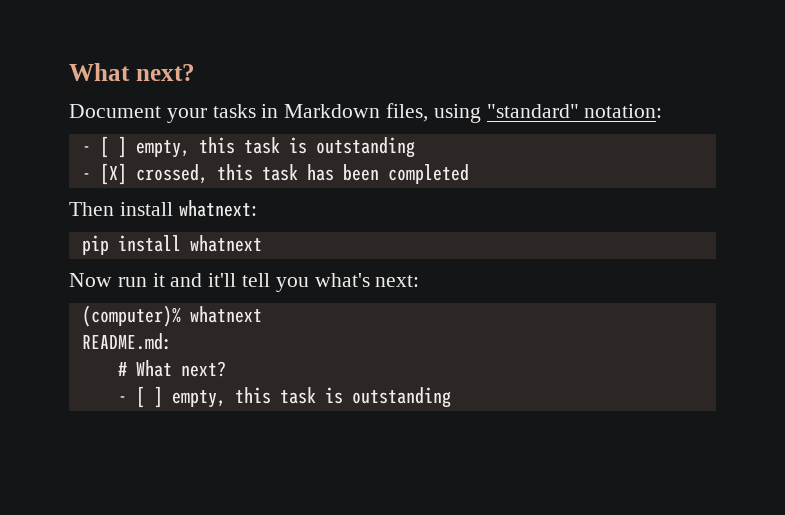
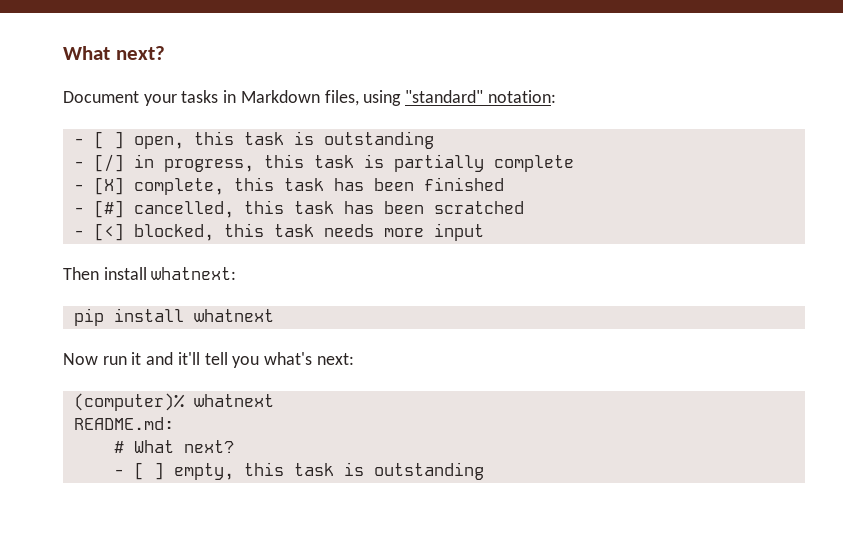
[135,137,415,158] empty, this task is outstanding -> [133,131,434,149] [73,154,574,172] open, this task is outstanding // - [/] in progress, this task is partially complete
[135,164,469,184] crossed, this task has been completed -> [133,177,504,195] [73,200,524,218] [73,223,484,241] complete, this task has been finished // - [#] cancelled, this task has been scratched // - [<] blocked, this task needs more input

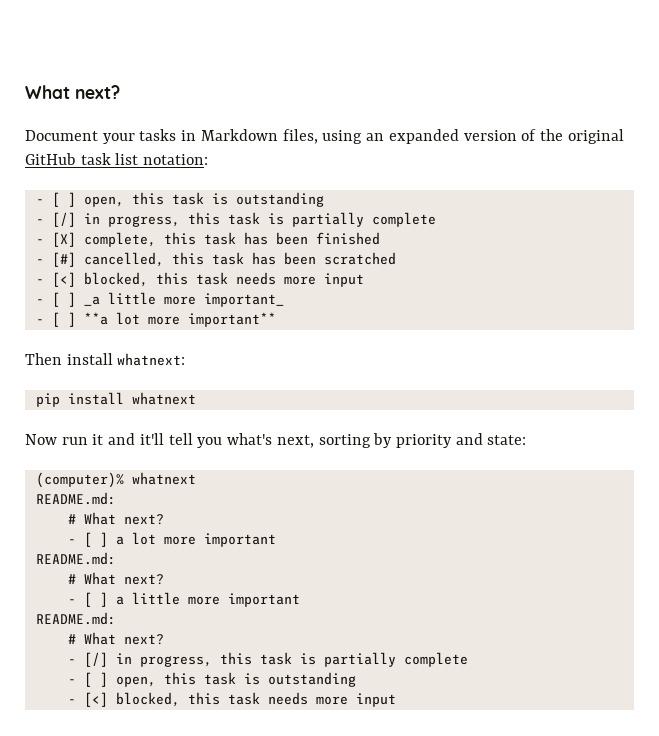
[405,90,484,103] "standard" -> [366,129,624,144] [25,153,139,165] an expanded version of the original GitHub task list
(484, 232) none -> [35,292,284,307] [35,312,276,327] // - [ ] _a little more important_ // - [ ] **a lot more important**
[316,353,354,365] next: -> [276,433,527,448] next, sorting by priority and state:
[173,462,484,480] empty, this task is outstanding -> [115,532,276,547] [35,552,116,565] [67,572,164,585] [67,592,300,607] [35,612,116,625] [67,632,164,645] [67,652,468,667] [67,672,356,687] [67,692,396,707] a lot more important // README.md: // # What next? // - [ ] a little more important // README.md: // # What next? // - [/] in progress, this task is partially complete // - [ ] open, this task is outstanding // - [<] blocked, this task needs more input

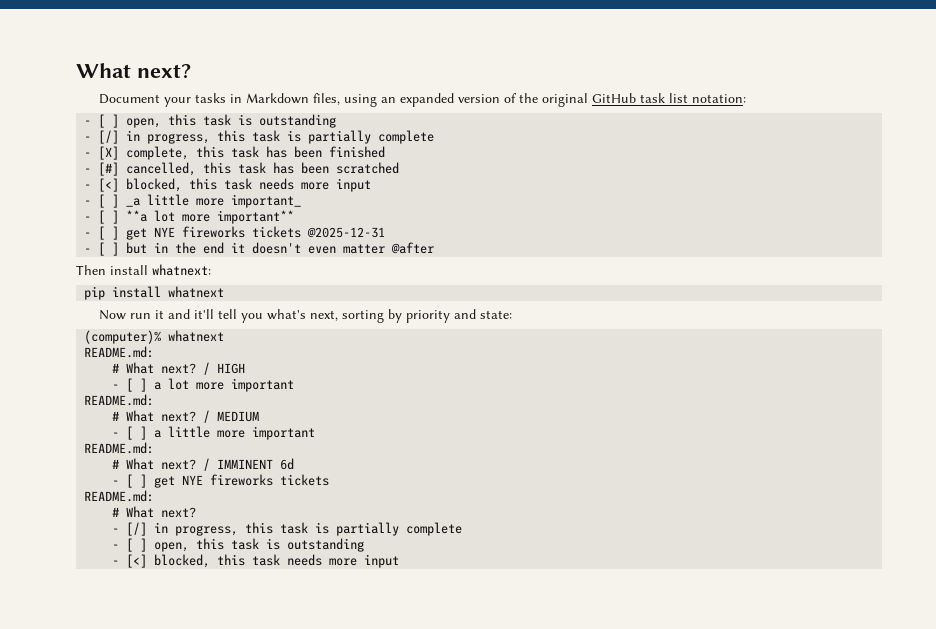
(276, 319) none -> [84,226,386,240] [84,242,435,256] // - [ ] get NYE fireworks tickets @2025-12-31 // - [ ] but in the end it doesn't even matter @after
(164, 519) none -> [203,362,246,375] / HIGH
(164, 579) none -> [203,410,260,423] / MEDIUM
(116, 618) none -> [112,458,295,471] [112,474,330,488] [84,490,155,502] // # What next? / IMMINENT 6d // - [ ] get NYE fireworks tickets // README.md:

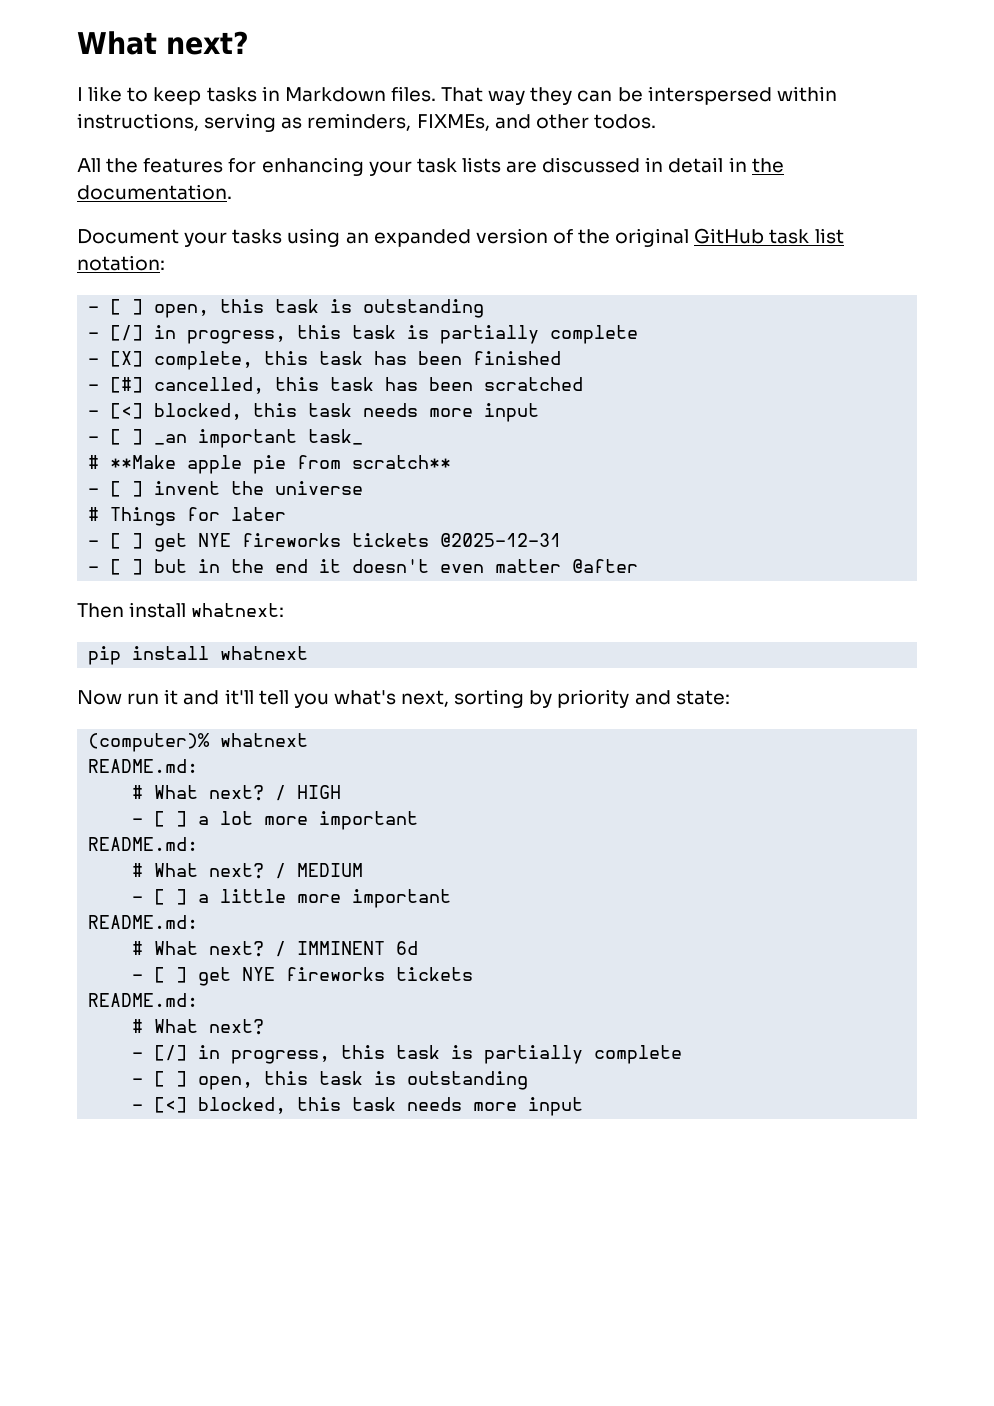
[76,63,191,79] What next? -> [77,31,249,55] [77,86,837,105] [77,113,656,132] [77,157,784,176] [77,184,232,200] What next? // I like to keep tasks in Markdown files. That way they can be interspersed within instructions, serving as reminders, FIXMEs, and other todos. // All the features for enhancing your task lists are discussed in detail in the documentation.
[230,93,341,105] in Markdown files, -> (283, 236) none
[126,194,302,208] [84,210,295,224] _a little more important_ // - [ ] **a lot more important** -> [154,429,364,448] [88,455,452,474] [88,481,364,497] [88,507,287,526] _an important task_ // # **Make apple pie from scratch** // - [ ] invent the universe // # Things for later

